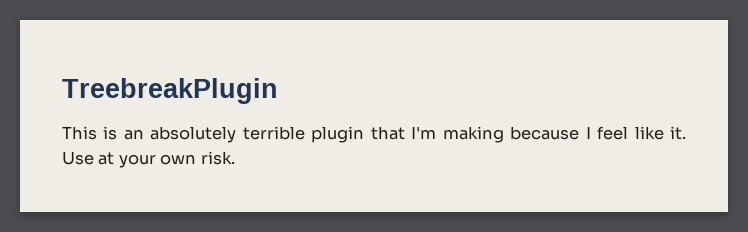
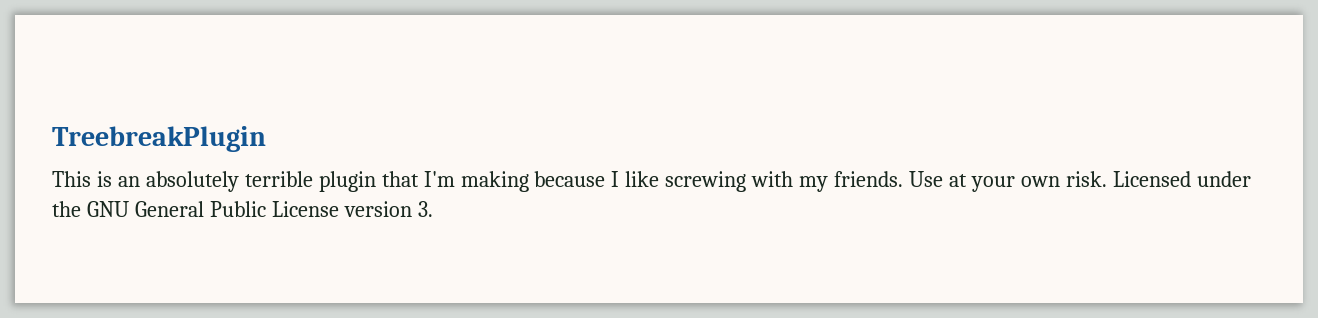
[597,126,686,140] feel like it. -> [625,171,904,192] like screwing with my friends.
(235, 158) none -> [1112,171,1251,187] [52,201,433,217] Licensed under the GNU General Public License version 3.

